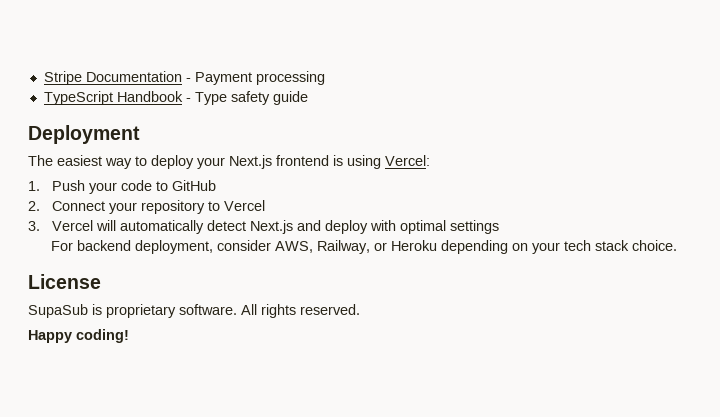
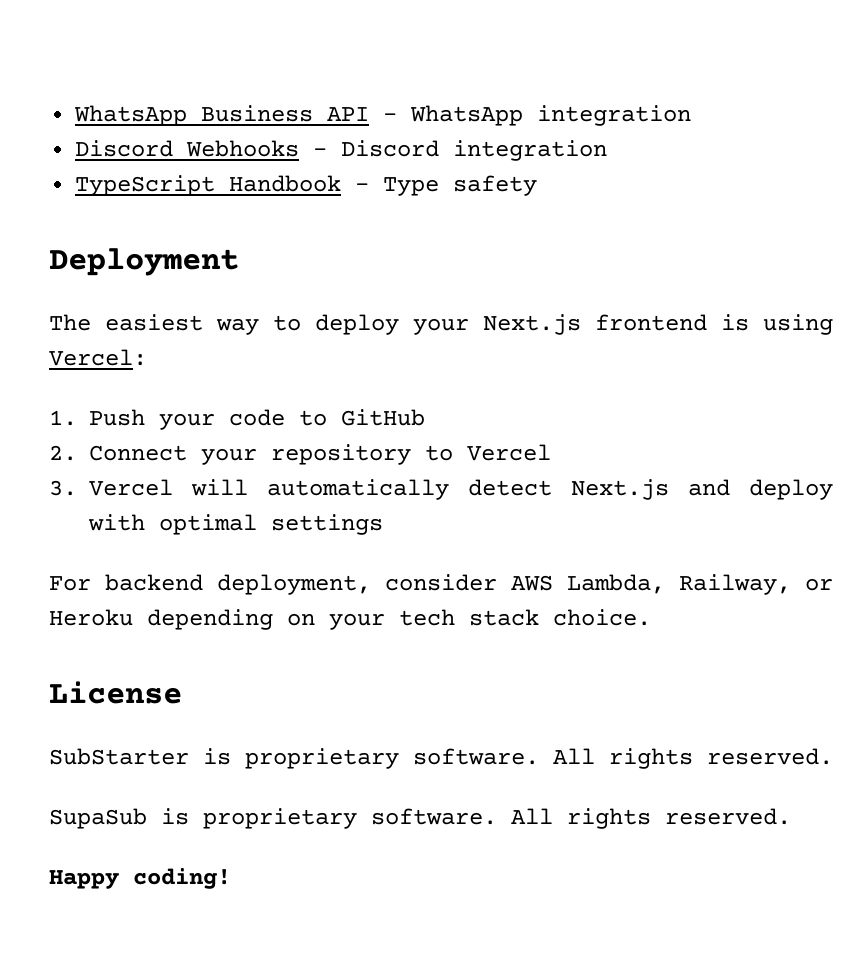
[43,71,325,85] Stripe Documentation - Payment processing -> [74,105,692,126] [75,140,608,161] WhatsApp Business API - WhatsApp integration // Discord Webhooks - Discord integration
[272,91,308,105] guide -> (538, 185) none
[274,241,313,253] AWS, -> [511,574,665,594] AWS Lambda,
(101, 281) none -> [49,748,833,769] // SubStarter is proprietary software. All rights reserved.

